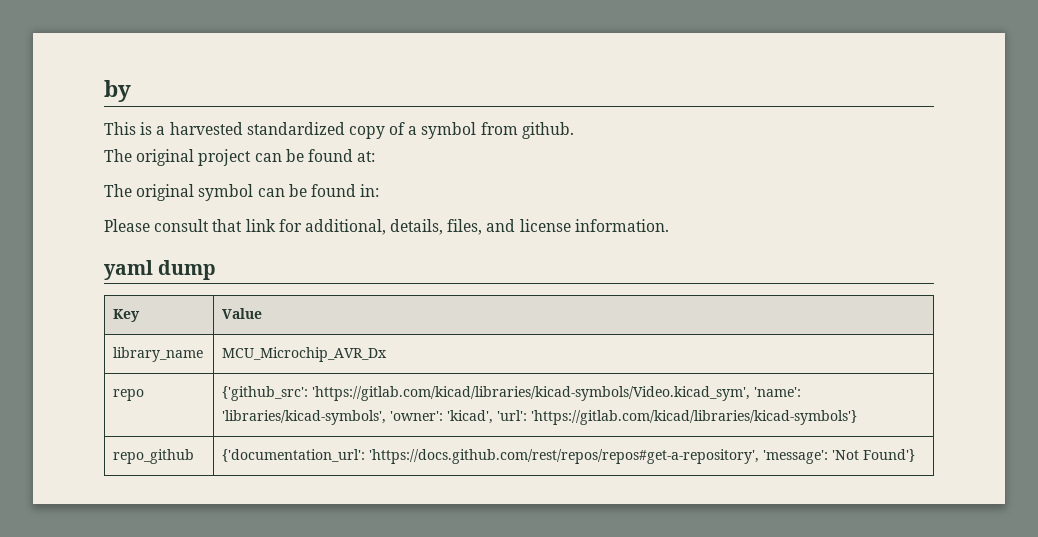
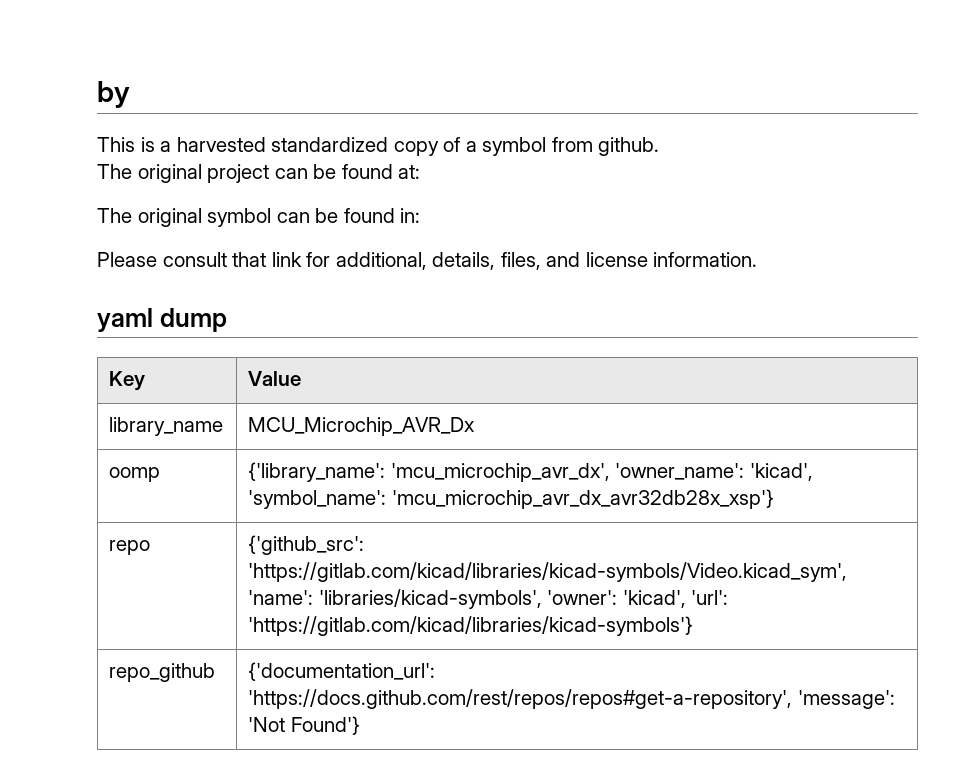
(388, 354) none -> [109,467,161,482] [248,462,813,482] [248,489,774,509] // oomp | {'library_name': 'mcu_microchip_avr_dx', 'owner_name': 'kicad', 'symbol_name': 'mcu_microchip_avr_dx_avr32db28x_xsp'}

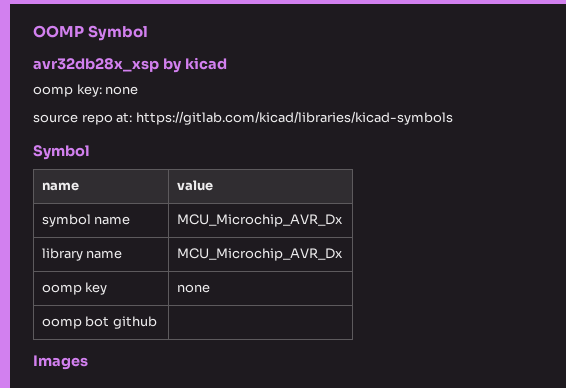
[97,81,130,108] [97,137,660,156] [97,164,421,183] [97,208,421,227] [97,252,758,270] [97,308,227,332] [109,371,146,391] [248,371,302,386] [109,417,224,436] [248,417,476,436] [109,467,161,482] [248,462,813,482] [248,489,774,509] [109,540,151,555] [248,535,365,555] [248,562,848,582] [248,589,729,609] [248,616,694,636] [109,663,216,682] [248,662,436,681] [248,689,895,709] [248,716,360,735] by // This is a harvested standardized copy of a symbol from github. // The original project can be found at: // The original symbol can be found in: // Please consult that link for additional, details, files, and license information. // yaml dump // Key | Value // library_name | MCU_Microchip_AVR_Dx // oomp | {'library_name': 'mcu_microchip_avr_dx', 'owner_name': 'kicad', 'symbol_name': 'mcu_microchip_avr_dx_avr32db28x_xsp'} // repo | {'github_src': 'https://gitlab.com/kicad/libraries/kicad-symbols/Video.kicad_sym', 'name': 'libraries/kicad-symbols', 'owner': 'kicad', 'url': 'https://gitlab.com/kicad/libraries/kicad-symbols'} // repo_github | {'documentation_url': 'https://docs.github.com/rest/repos/repos#get-a-repository', 'message': 'Not Found'} -> [33,25,149,41] [33,57,227,73] [33,84,139,97] [33,111,453,125] [33,145,90,160] [41,182,79,191] [176,180,213,191] [41,214,131,227] [176,214,343,227] [41,248,123,261] [176,248,343,261] [41,282,108,295] [176,284,210,293] [41,316,157,329] [33,355,88,370] OOMP Symbol // avr32db28x_xsp by kicad // oomp key: none // source repo at: https://gitlab.com/kicad/libraries/kicad-symbols // Symbol // name | value // symbol name | MCU_Microchip_AVR_Dx // library name | MCU_Microchip_AVR_Dx // oomp key | none // oomp bot github | // Images

